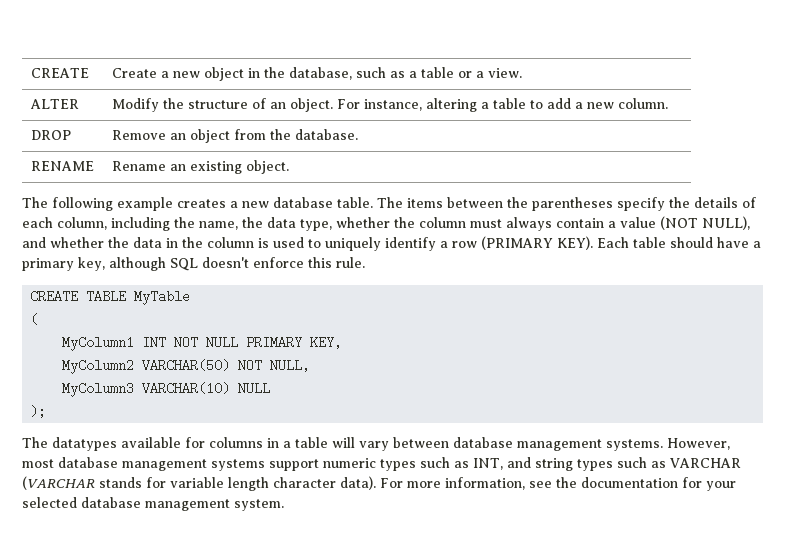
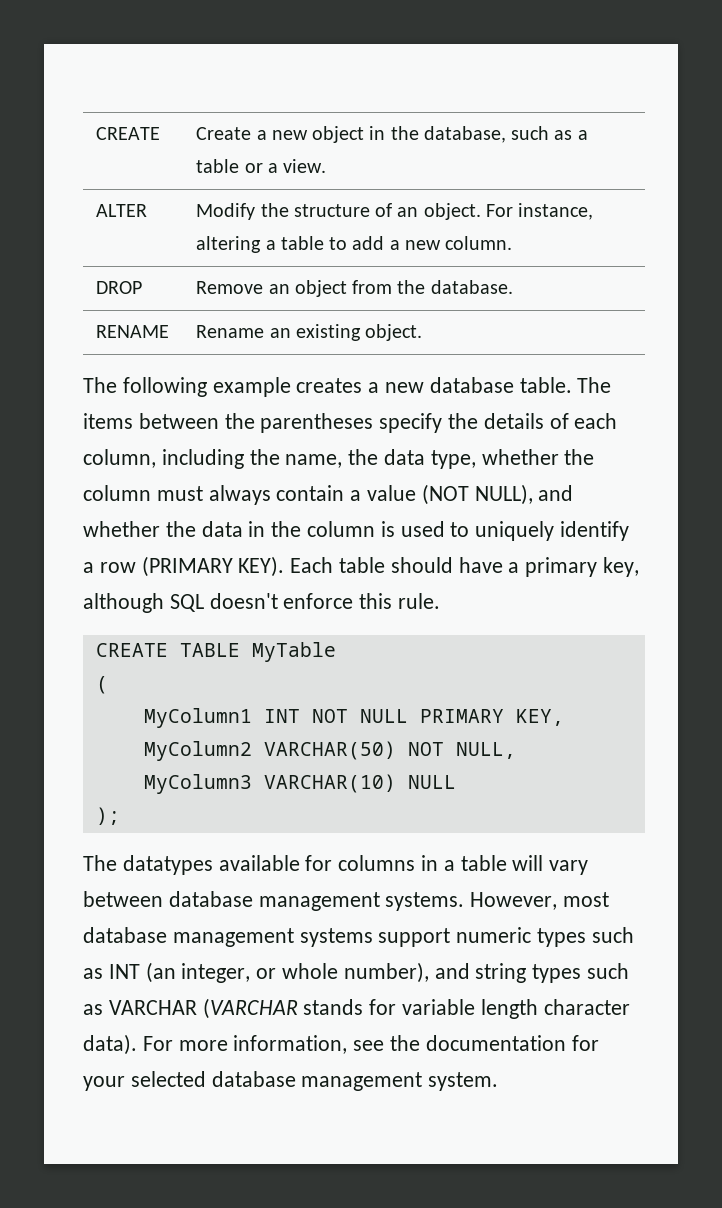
[473,458,503,470] INT, -> [108,962,429,983] INT (an integer, or whole number),

